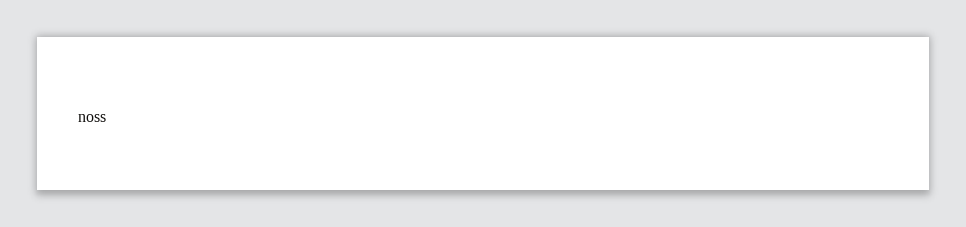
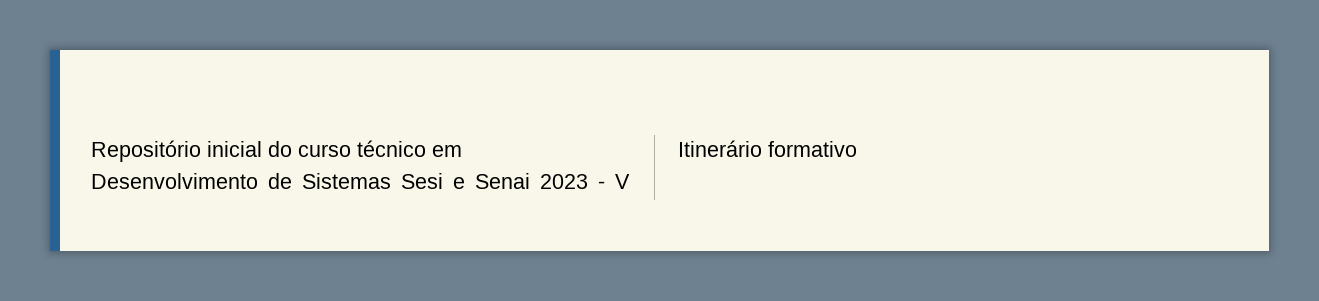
[78,114,106,122] noss -> [91,140,462,162] [91,173,630,189] [678,140,857,157] Repositório inicial do curso técnico em Desenvolvimento de Sistemas Sesi e Senai 2023 - V Itinerário formativo

